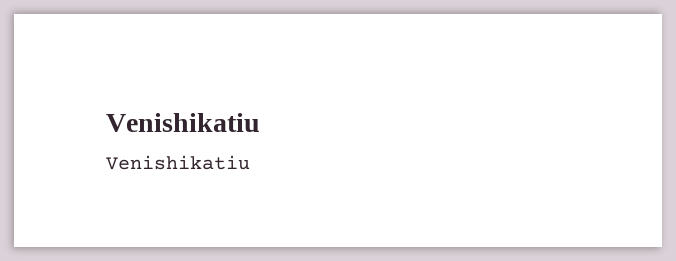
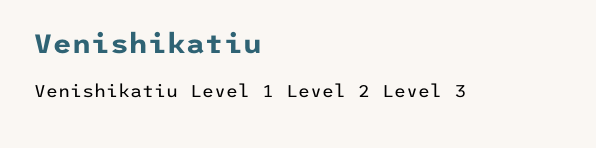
(250, 162) none -> [190,83,466,98] Level 1 Level 2 Level 3

